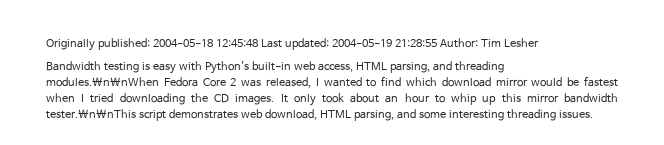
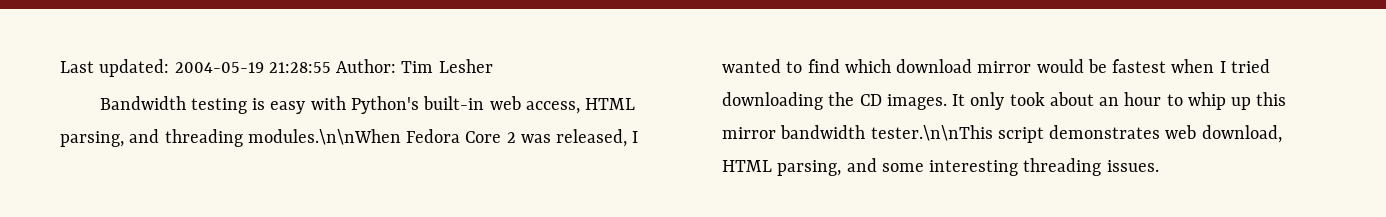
[46,38,258,51] Originally published: 2004-05-18 12:45:48 -> (60, 67) none

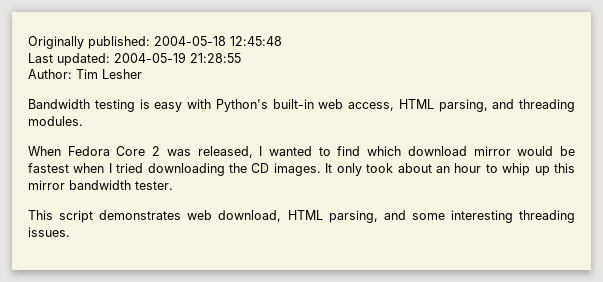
(60, 67) none -> [28,36,282,49] Originally published: 2004-05-18 12:45:48 //
(331, 67) none -> (241, 58) //
[247,129,401,145] modules.\n\nWhen -> [28,116,83,126] [28,146,61,156] modules. // When
[870,125,993,141] tester.\n\nThis -> [135,181,173,190] [28,210,53,220] tester. // This

